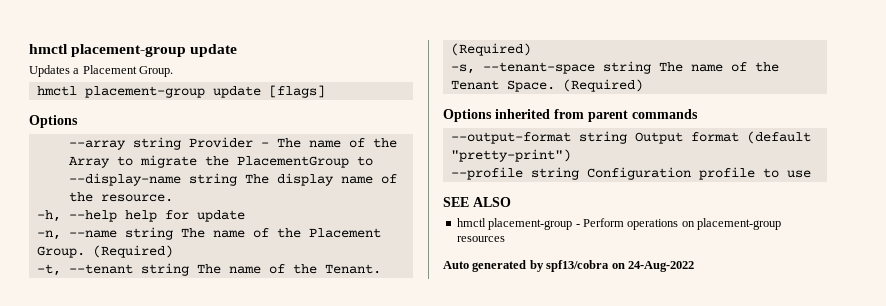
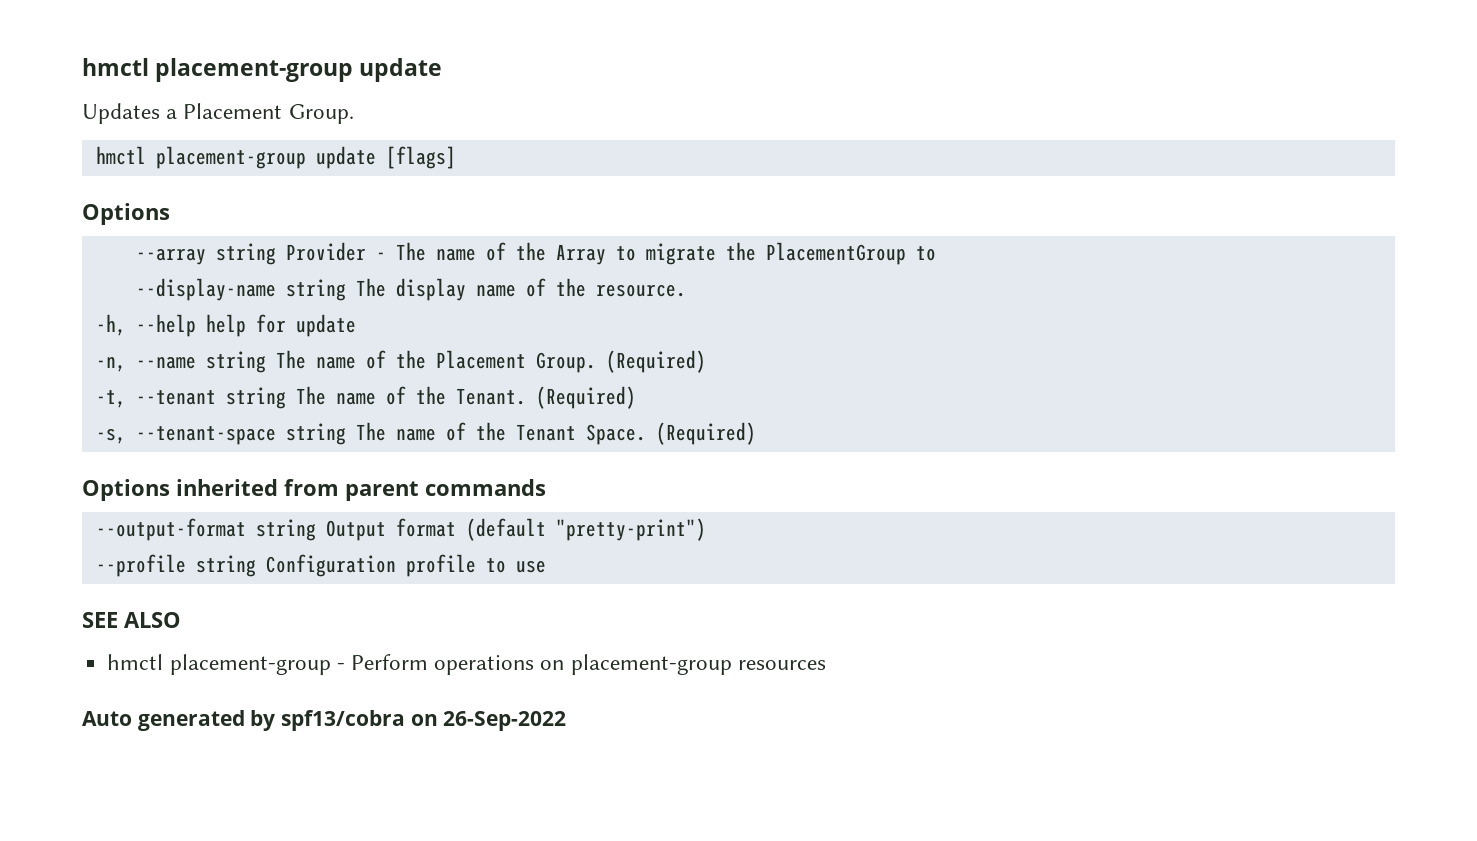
[627,261,694,272] 24-Aug-2022 -> [443,711,567,731] 26-Sep-2022

